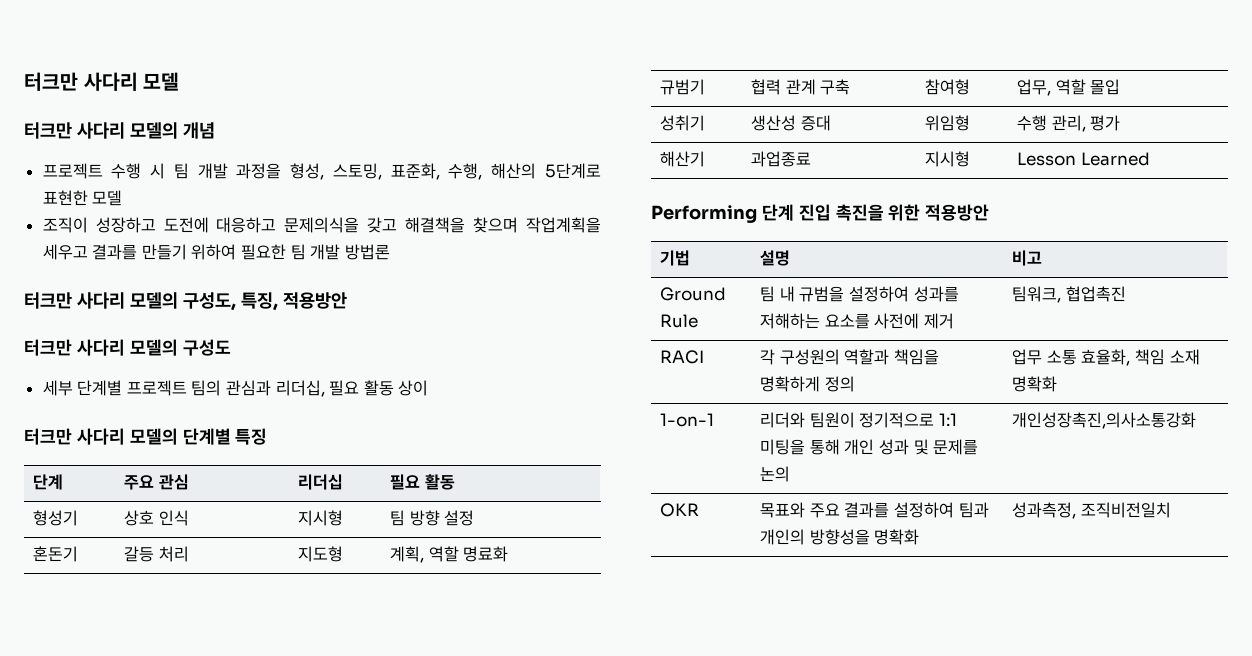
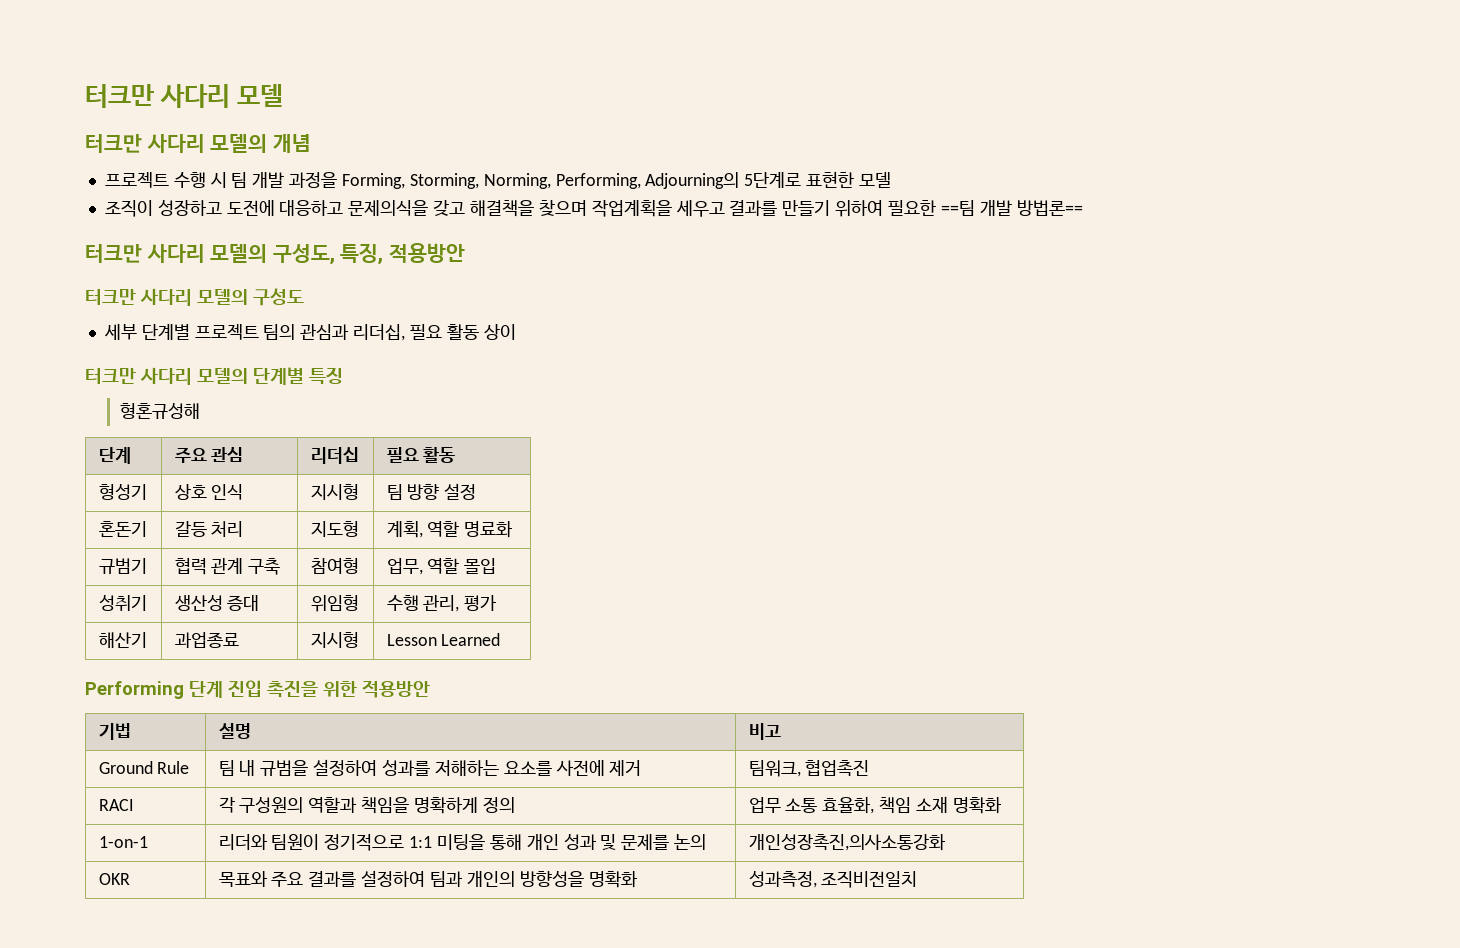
[290,163,537,180] 형성, 스토밍, 표준화, 수행, 해산의 -> [341,172,740,189] Forming, Storming, Norming, Performing, Adjourning의
[290,244,390,260] 팀 개발 방법론 -> [940,200,1083,216] ==팀 개발 방법론==
(268, 436) none -> [119,403,200,419] // 형혼규성해

